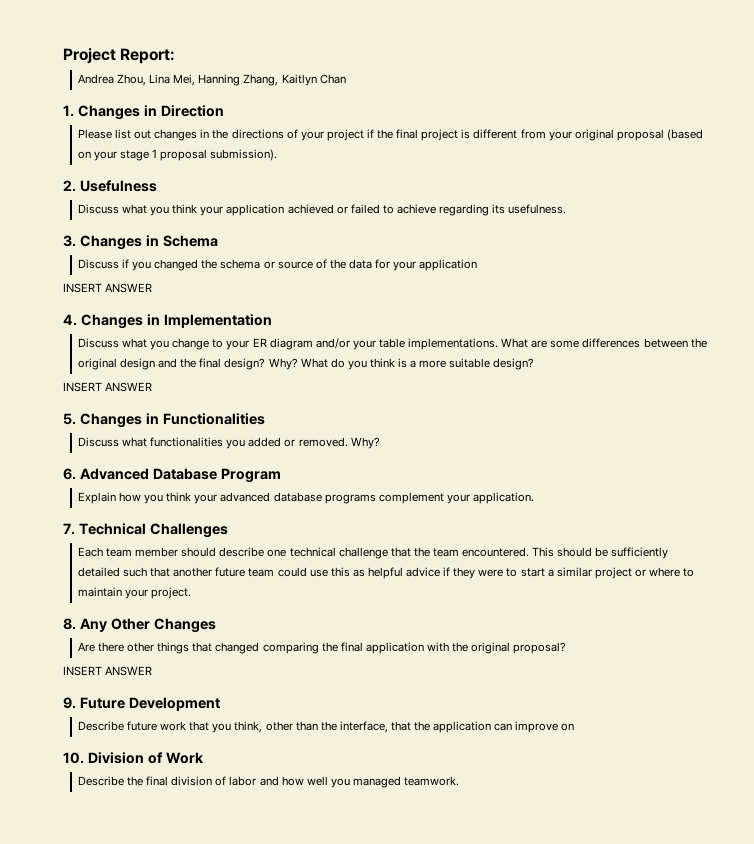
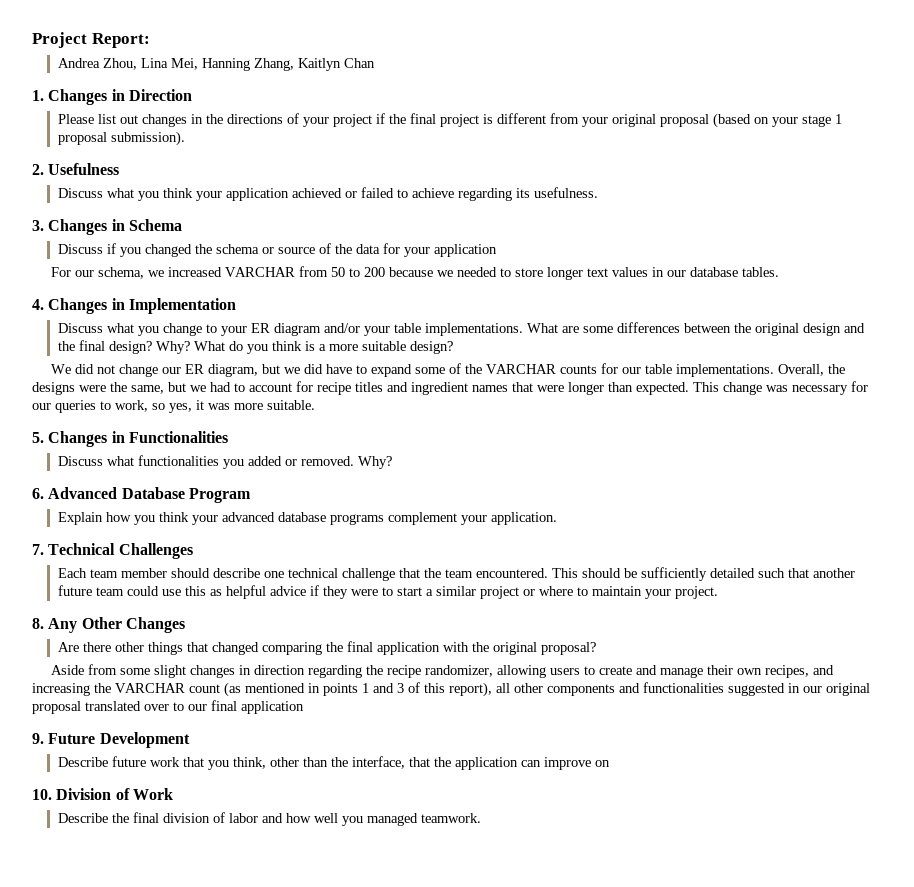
[63,283,153,293] INSERT ANSWER -> [51,266,780,280] For our schema, we increased VARCHAR from 50 to 200 because we needed to store longer text values in our database tables.
[63,382,153,392] INSERT ANSWER -> [51,363,846,377] [32,381,868,395] [32,400,315,413] We did not change our ER diagram, but we did have to expand some of the VARCHAR counts for our table implementations. Overall, the designs were the same, but we had to account for recipe titles and ingredient names that were longer than expected. This change was necessary for our queries to work, so yes, it was more suitable.
[63,666,153,676] INSERT ANSWER -> [51,664,835,678] [32,682,870,697] [32,700,304,714] Aside from some slight changes in direction regarding the recipe randomizer, allowing users to create and manage their own recipes, and increasing the VARCHAR count (as mentioned in points 1 and 3 of this report), all other components and functionalities suggested in our original proposal translated over to our final application

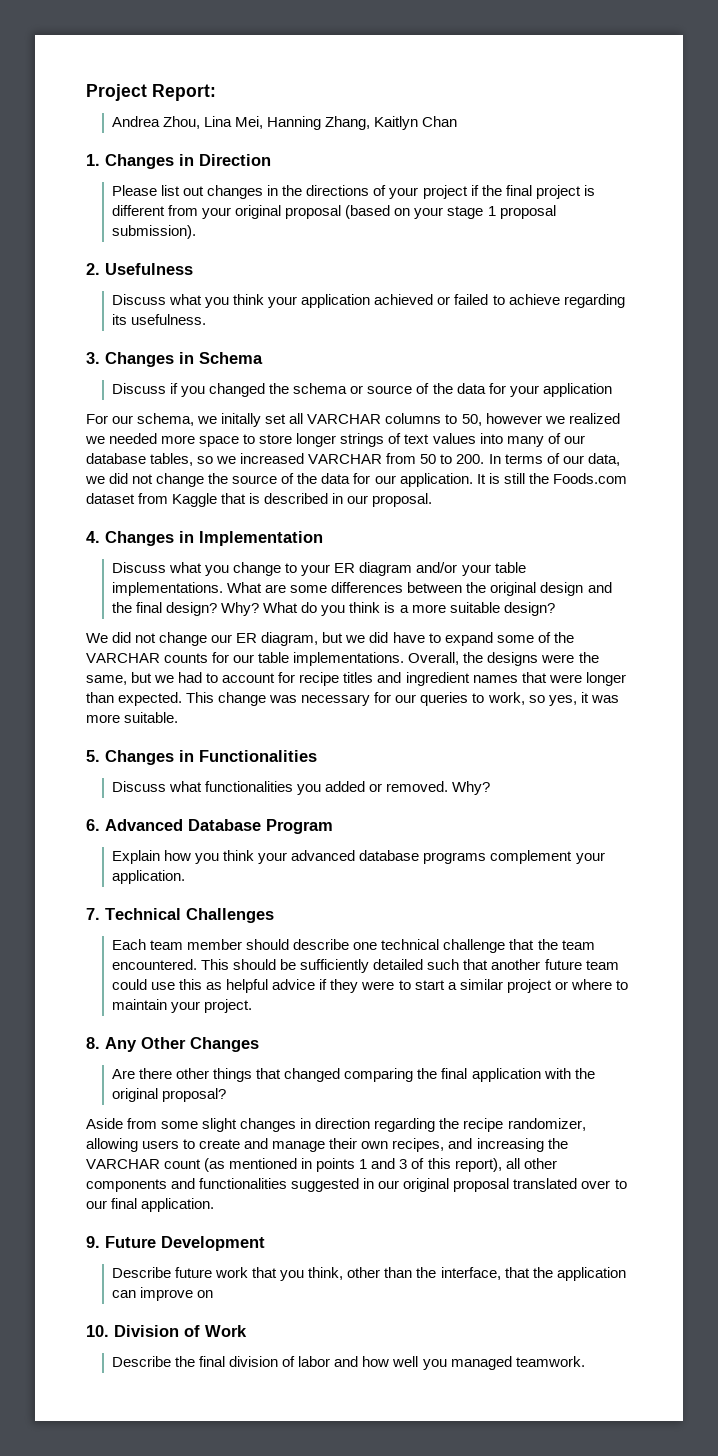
(165, 273) none -> [221,413,620,427] [85,433,585,447] [86,453,237,466] initally set all VARCHAR columns to 50, however we realized we needed more space to store longer strings of text values into many of our database tables, so we
[364,267,780,280] 200 because we needed to store longer text values in our database tables. -> [456,453,620,466] [85,473,627,487] [86,493,433,507] 200. In terms of our data, we did not change the source of the data for our application. It is still the Foods.com dataset from Kaggle that is described in our proposal.
[241,701,304,714] application -> [141,1198,215,1212] application.

